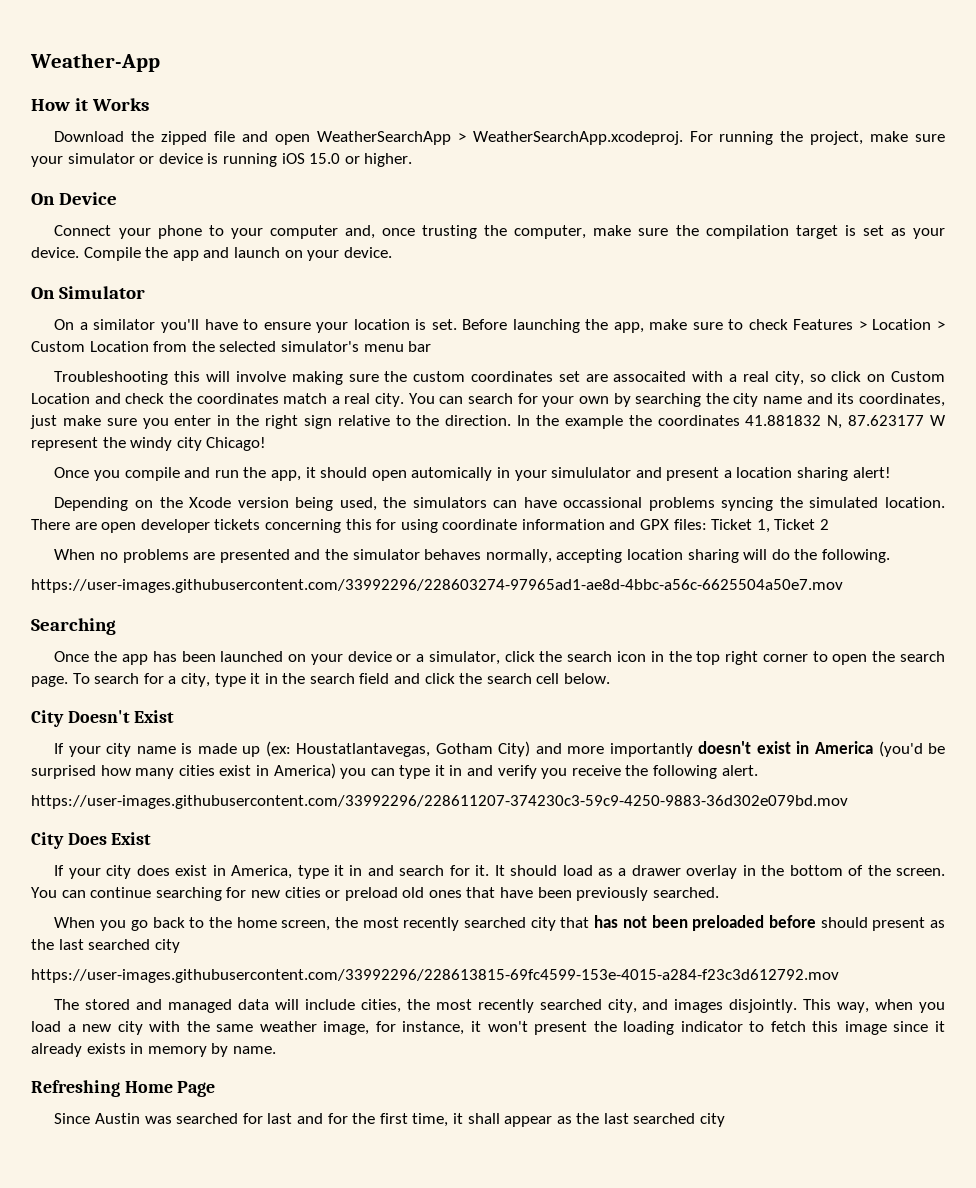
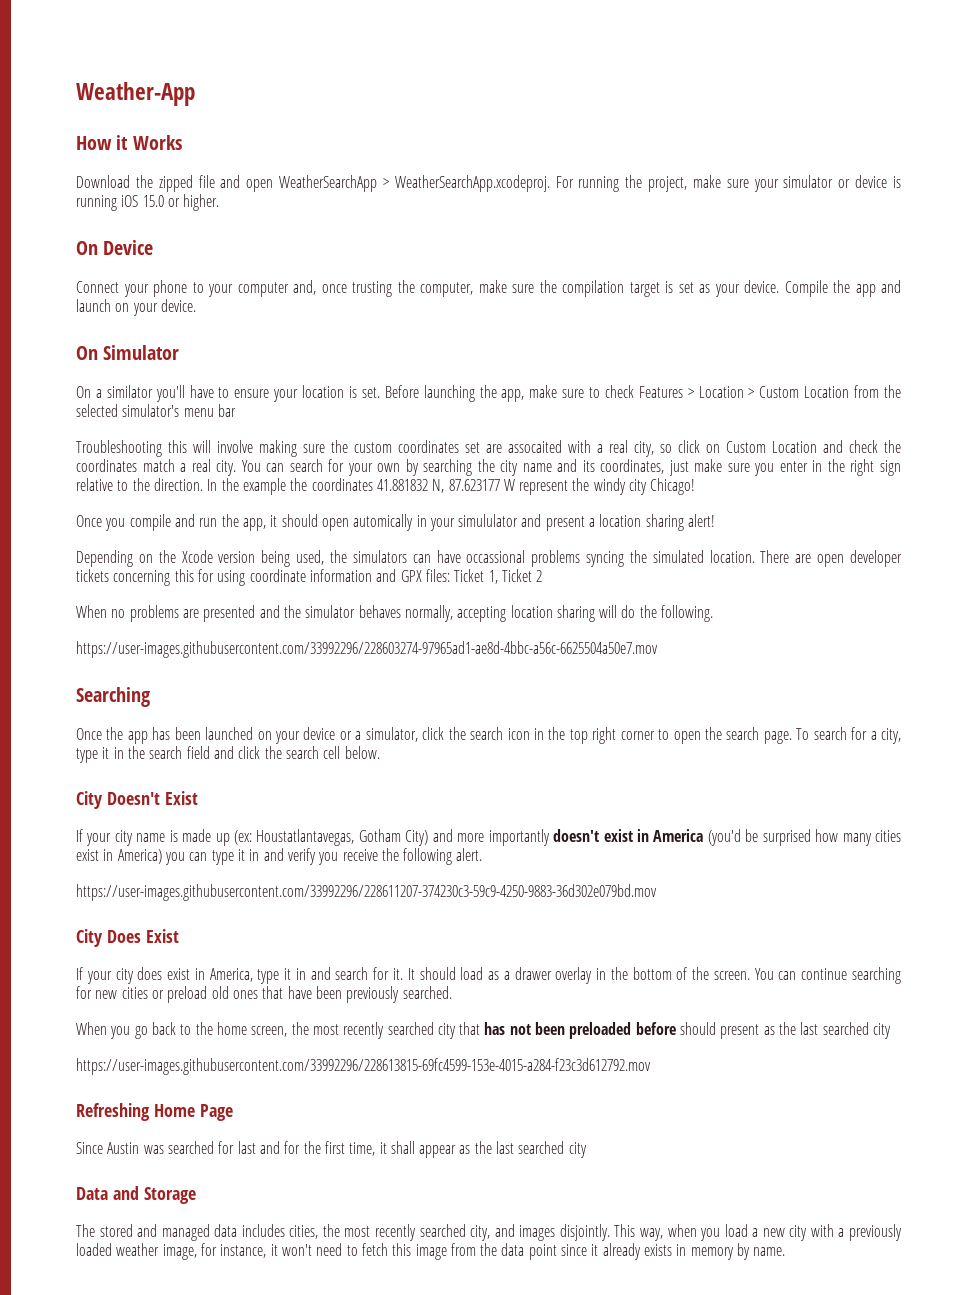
[54,999,946,1013] [31,1021,945,1035] [31,1043,276,1057] // The stored and managed data will include cities, the most recently searched city, and images disjointly. This way, when you load a new city with the same weather image, for instance, it won't present the loading indicator to fetch this image since it already exists in memory by name. -> (651, 1066) none
(726, 1120) none -> [76,1186,196,1204] [76,1224,902,1241] [76,1243,786,1260] // Data and Storage // The stored and managed data includes cities, the most recently searched city, and images disjointly. This way, when you load a new city with a previously loaded weather image, for instance, it won't need to fetch this image from the data point since it already exists in memory by name.

